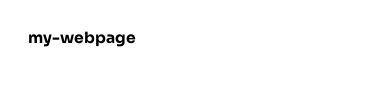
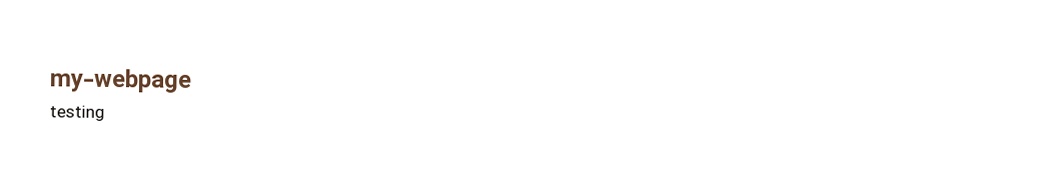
(136, 39) none -> [49,105,105,121] // testing

